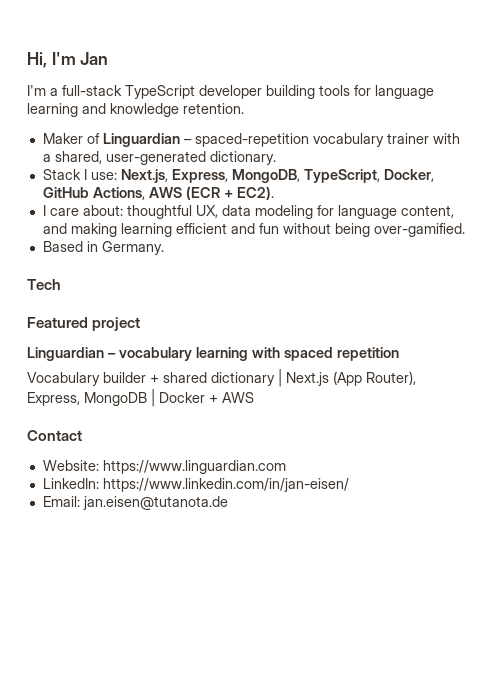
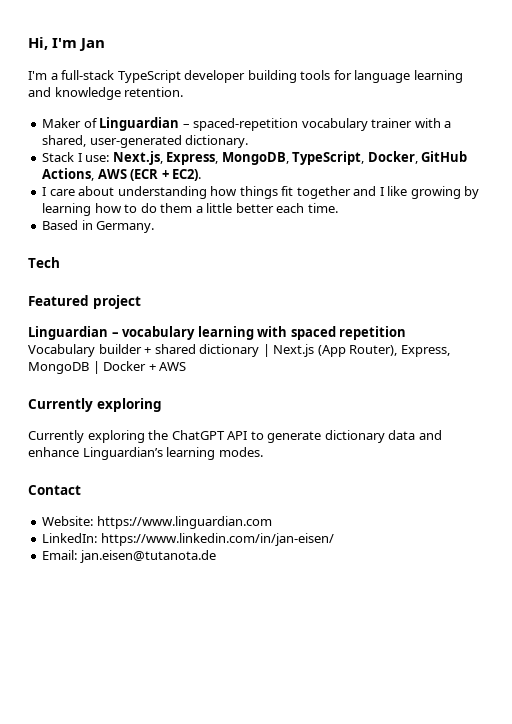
[82,205,454,219] [42,223,465,237] about: thoughtful UX, data modeling for language content, and making learning efficient and fun without being over-gamified. -> [78,186,480,199] [42,203,338,216] about understanding how things fit together and I like growing by learning how to do them a little better each time.
(254, 397) none -> [28,398,162,412] [28,430,442,443] [28,447,263,460] // Currently exploring // Currently exploring the ChatGPT API to generate dictionary data and enhance Linguardian’s learning modes.

